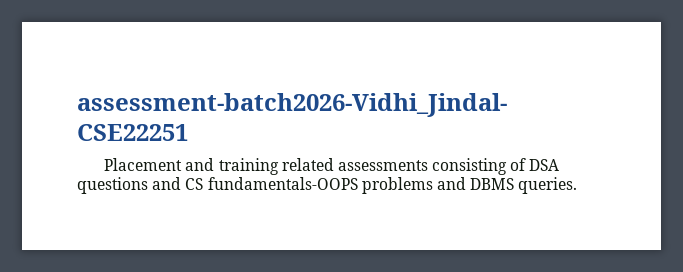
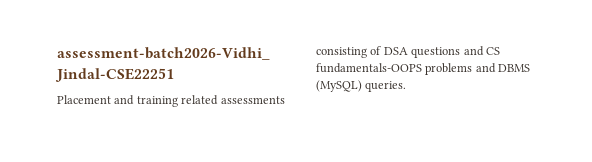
(515, 184) none -> [316,80,362,92] (MySQL)

